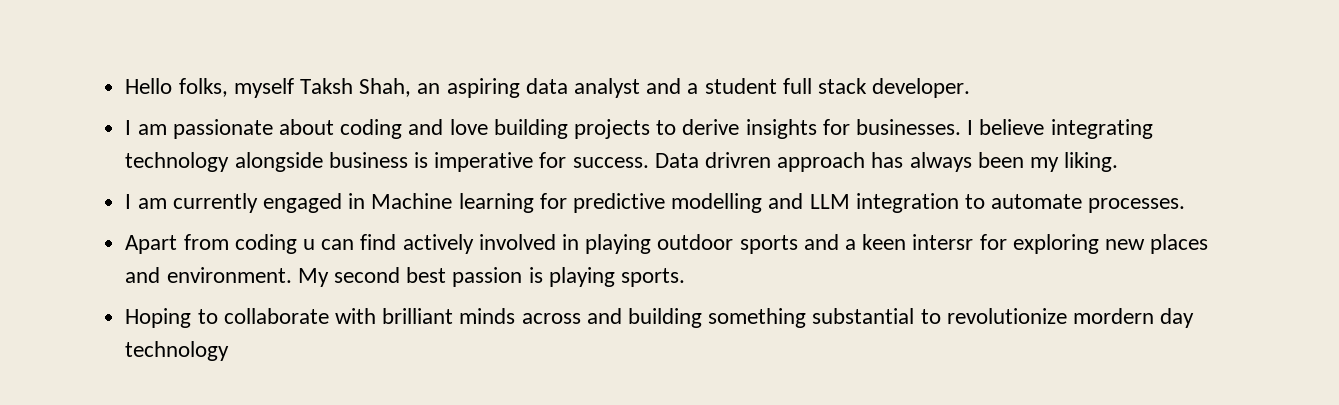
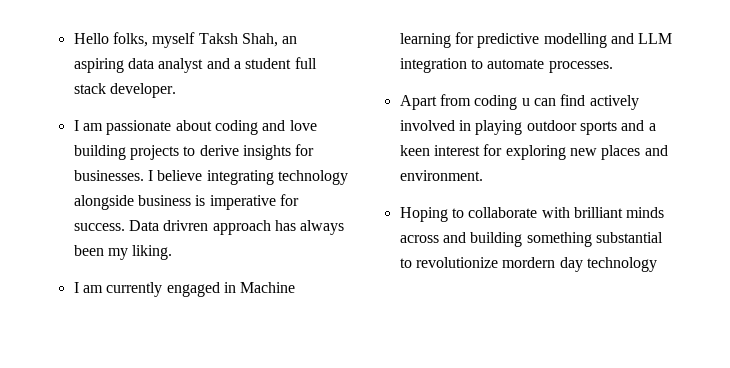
[912,234,974,250] intersr -> [433,145,480,156] interest
[297,267,685,287] My second best passion is playing sports. -> (483, 175) none

